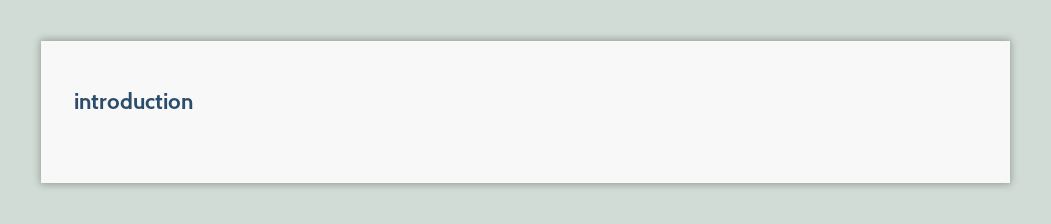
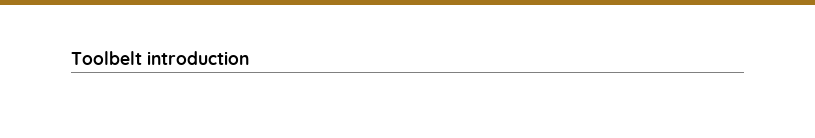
(74, 100) none -> [71,51,142,65] Toolbelt

